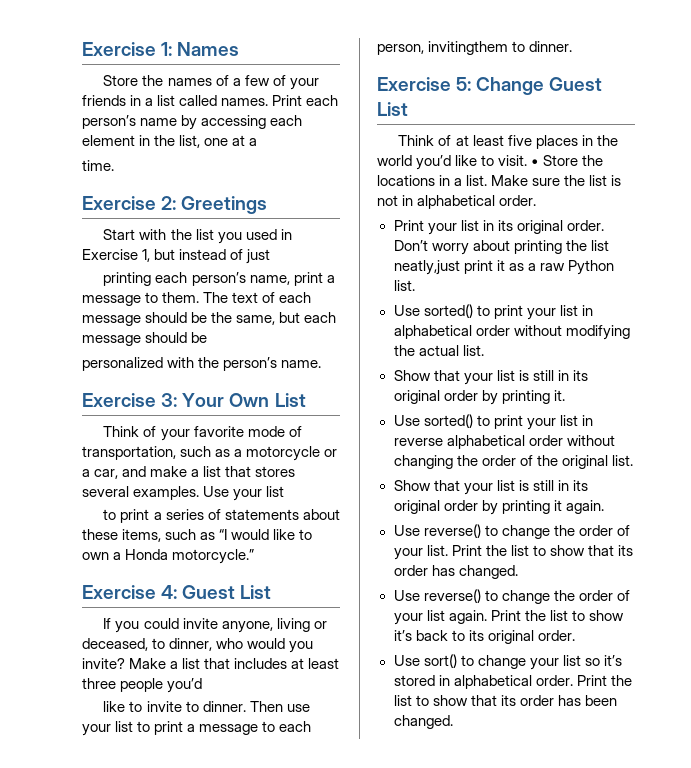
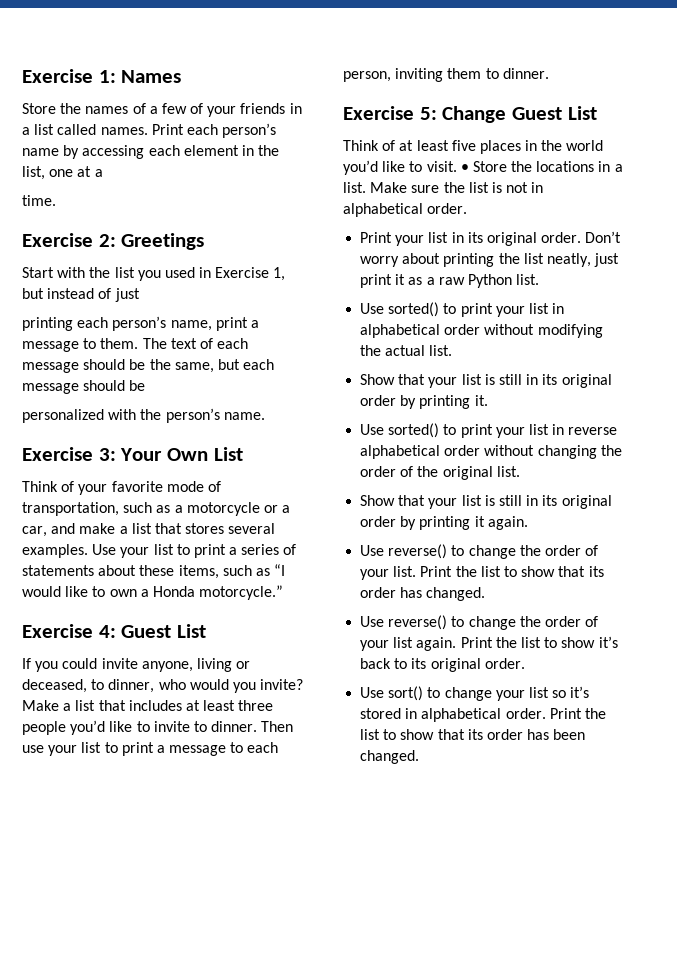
(285, 491) // -> (174, 549) none
(203, 685) // -> (106, 727) none
[428,41,509,55] invitingthem -> [395,68,482,82] inviting them
[393,260,460,275] neatly,just -> [546,253,620,267] neatly, just

